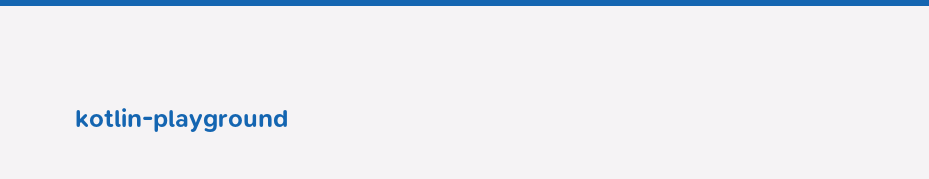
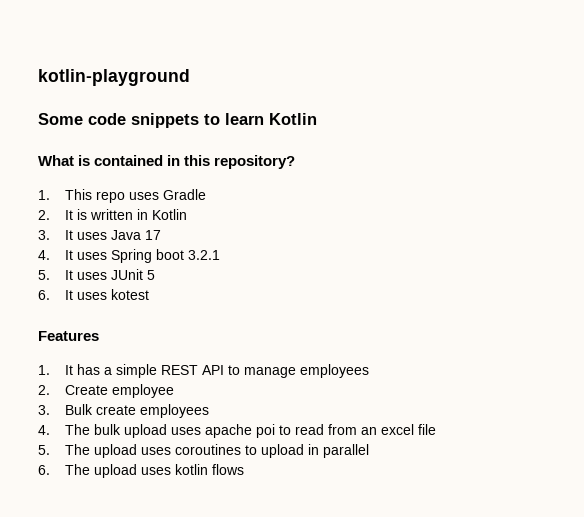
(288, 120) none -> [38,113,317,128] [38,155,296,169] [38,189,207,203] [38,209,188,220] [38,230,162,240] [38,249,221,263] [38,269,156,280] [38,289,150,300] [38,331,99,341] [38,364,370,378] [38,384,175,398] [38,404,210,418] [38,424,437,438] [38,444,370,458] [38,464,245,478] // Some code snippets to learn Kotlin // What is contained in this repository? // 1. This repo uses Gradle // 2. It is written in Kotlin // 3. It uses Java 17 // 4. It uses Spring boot 3.2.1 // 5. It uses JUnit 5 // 6. It uses kotest // Features // 1. It has a simple REST API to manage employees // 2. Create employee // 3. Bulk create employees // 4. The bulk upload uses apache poi to read from an excel file // 5. The upload uses coroutines to upload in parallel // 6. The upload uses kotlin flows

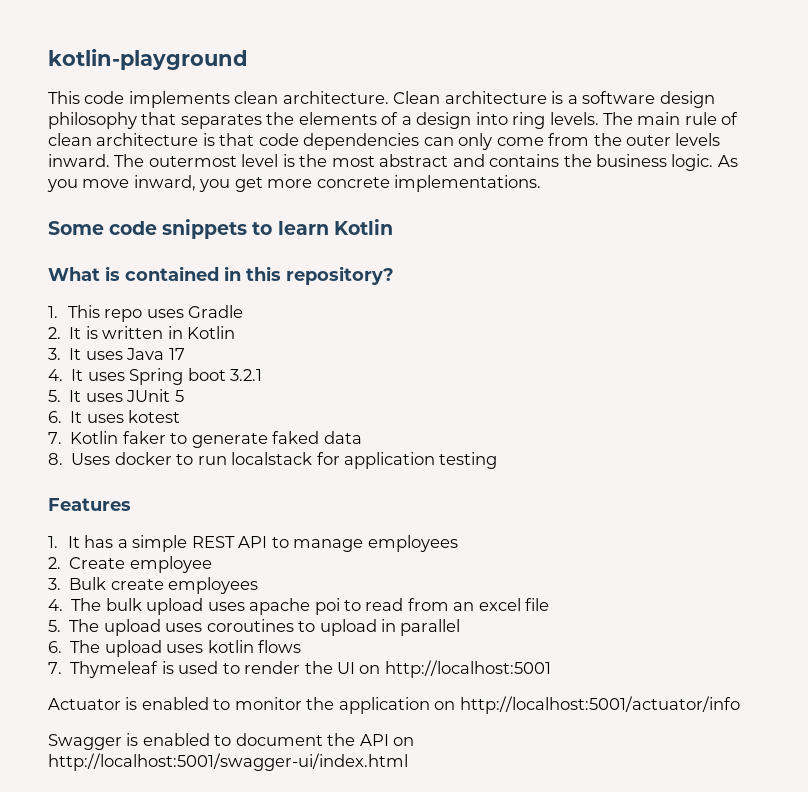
(190, 77) none -> [48,91,715,108] [48,112,739,129] [48,133,721,150] [48,154,738,171] [47,175,542,192] // This code implements clean architecture. Clean architecture is a software design philosophy that separates the elements of a design into ring levels. The main rule of clean architecture is that code dependencies can only come from the outer levels inward. The outermost level is the most abstract and contains the business logic. As you move inward, you get more concrete implementations.
(150, 294) none -> [48,431,362,448] [48,452,498,469] // 7. Kotlin faker to generate faked data // 8. Uses docker to run localstack for application testing
(245, 469) none -> [48,660,551,678] [48,696,740,714] [48,733,415,750] [48,753,408,771] // 7. Thymeleaf is used to render the UI on http://localhost:5001 // Actuator is enabled to monitor the application on http://localhost:5001/actuator/info // Swagger is enabled to document the API on http://localhost:5001/swagger-ui/index.html

